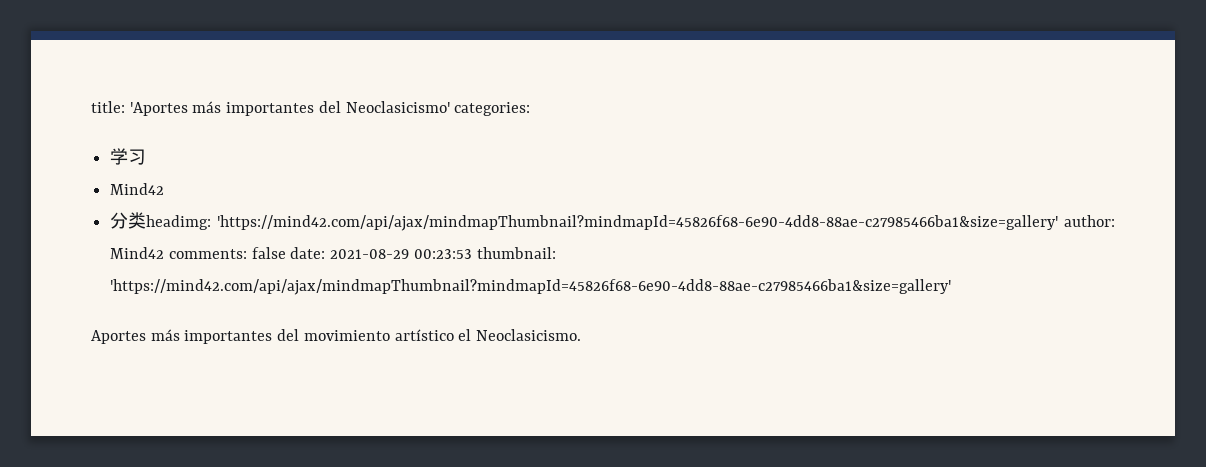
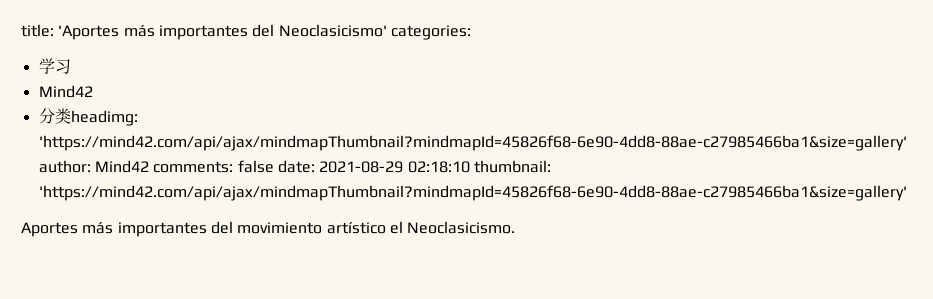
[413,249,472,259] 00:23:53 -> [407,161,470,173] 02:18:10

